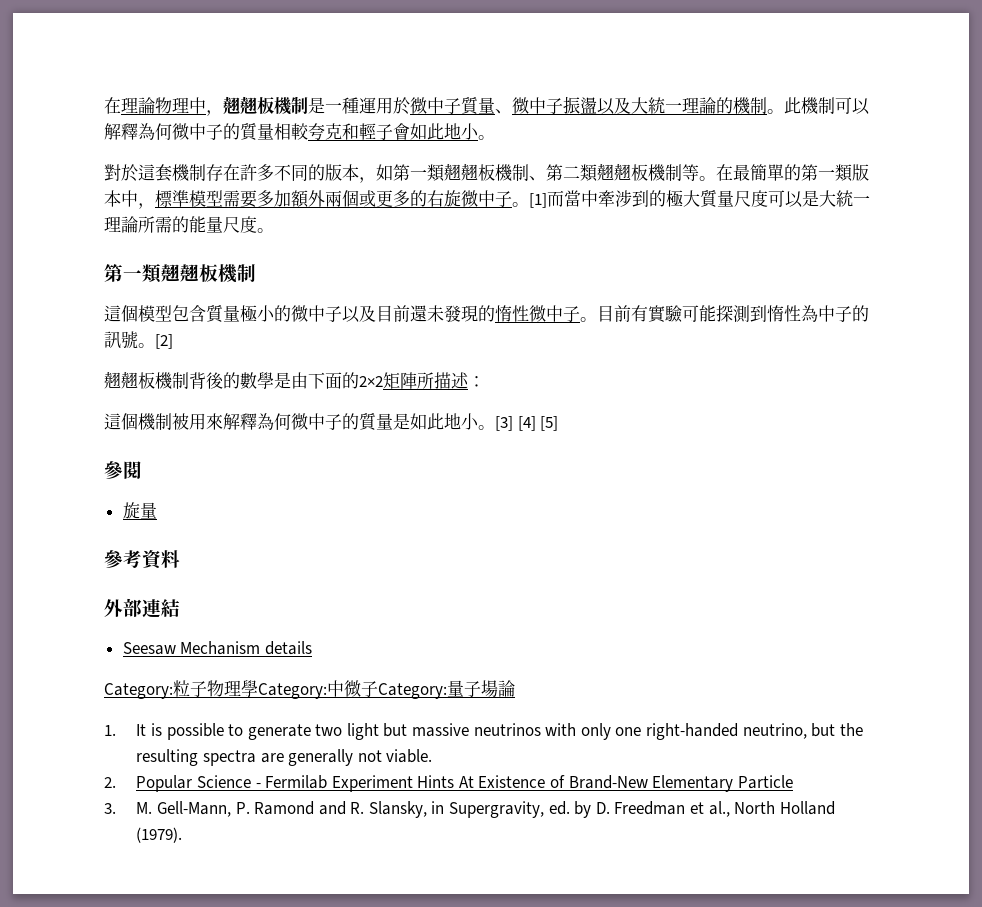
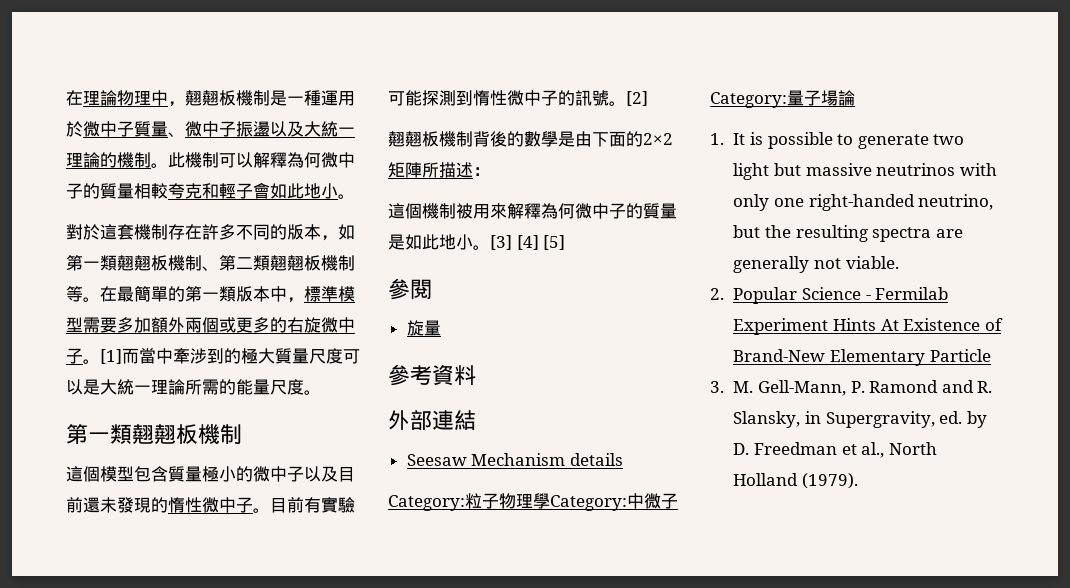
[801,305,818,322] 為 -> [507,90,524,106] 微

